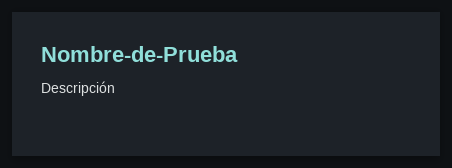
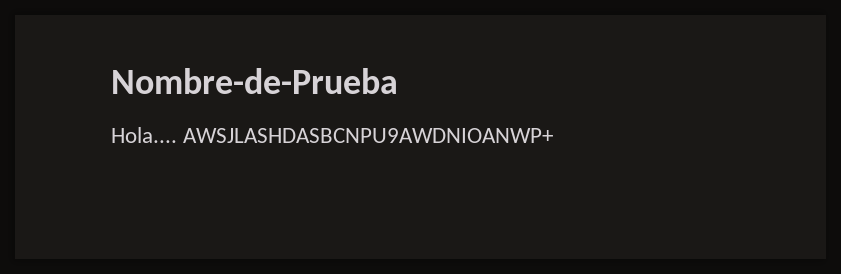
[41,81,115,96] Descripción -> [111,127,554,143] Hola.... AWSJLASHDASBCNPU9AWDNIOANWP+

